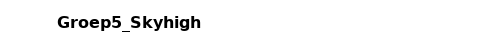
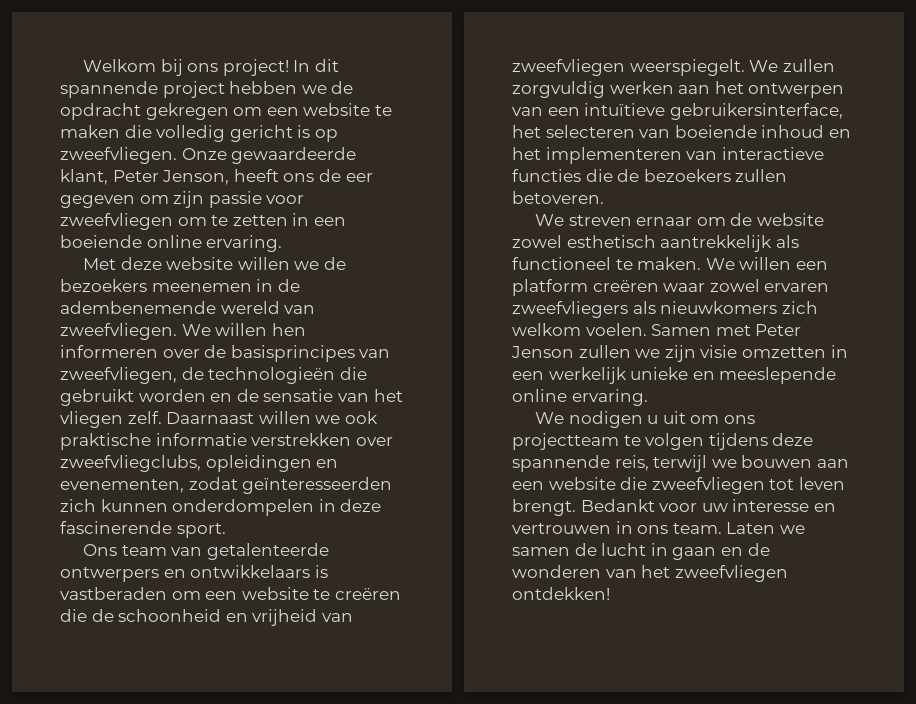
[57,16,201,32] Groep5_Skyhigh -> [83,59,340,76] [60,81,354,98] [60,103,392,120] [60,125,338,142] [60,147,357,164] [60,169,373,185] [60,191,305,208] [60,213,346,230] [60,235,283,252] [83,257,347,270] [60,279,300,292] [60,301,316,314] [60,323,306,340] [60,345,391,362] [60,367,367,384] [60,389,403,406] [60,411,378,428] [60,433,393,450] [60,455,339,472] [60,477,393,494] [60,499,382,516] [60,521,226,538] [83,543,329,560] [60,565,328,582] [60,587,401,600] [60,609,353,626] [512,59,835,76] [512,81,845,98] [512,103,843,120] [512,125,851,138] [512,147,824,164] [512,169,788,182] [512,191,604,204] [535,213,825,226] [512,235,799,252] [512,257,828,270] [512,279,830,296] [512,301,818,318] [512,323,802,336] [511,345,848,362] [512,367,837,384] [512,389,648,406] [535,411,756,428] [512,433,814,450] [512,455,849,472] [512,477,845,494] [512,499,836,516] [512,521,805,534] [512,543,770,560] [512,565,788,582] [512,587,610,600] Welkom bij ons project! In dit spannende project hebben we de opdracht gekregen om een website te maken die volledig gericht is op zweefvliegen. Onze gewaardeerde klant, Peter Jenson, heeft ons de eer gegeven om zijn passie voor zweefvliegen om te zetten in een boeiende online ervaring. // Met deze website willen we de bezoekers meenemen in de adembenemende wereld van zweefvliegen. We willen hen informeren over de basisprincipes van zweefvliegen, de technologieën die gebruikt worden en de sensatie van het vliegen zelf. Daarnaast willen we ook praktische informatie verstrekken over zweefvliegclubs, opleidingen en evenementen, zodat geïnteresseerden zich kunnen onderdompelen in deze fascinerende sport. // Ons team van getalenteerde ontwerpers en ontwikkelaars is vastberaden om een website te creëren die de schoonheid en vrijheid van zweefvliegen weerspiegelt. We zullen zorgvuldig werken aan het ontwerpen van een intuïtieve gebruikersinterface, het selecteren van boeiende inhoud en het implementeren van interactieve functies die de bezoekers zullen betoveren. // We streven ernaar om de website zowel esthetisch aantrekkelijk als functioneel te maken. We willen een platform creëren waar zowel ervaren zweefvliegers als nieuwkomers zich welkom voelen. Samen met Peter Jenson zullen we zijn visie omzetten in een werkelijk unieke en meeslepende online ervaring. // We nodigen u uit om ons projectteam te volgen tijdens deze spannende reis, terwijl we bouwen aan een website die zweefvliegen tot leven brengt. Bedankt voor uw interesse en vertrouwen in ons team. Laten we samen de lucht in gaan en de wonderen van het zweefvliegen ontdekken!

